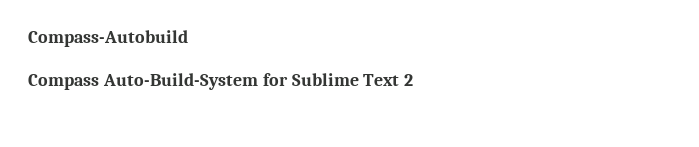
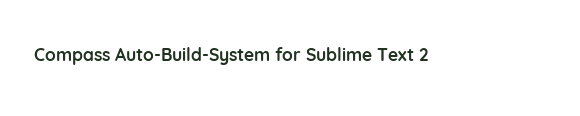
[28,30,188,47] Compass-Autobuild // -> (34, 56) none

